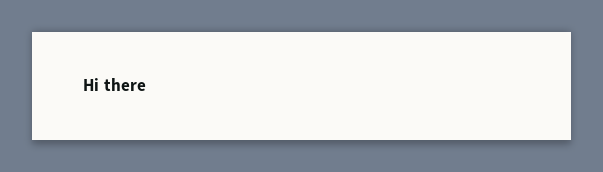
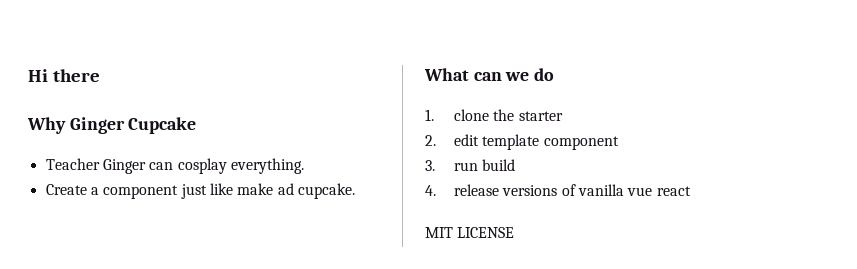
(146, 84) none -> [27,117,197,134] [45,158,304,174] [45,183,355,199] [424,68,555,81] [425,109,563,121] [425,134,619,150] [425,159,516,171] [425,184,691,196] [425,227,515,238] // Why Ginger Cupcake // Teacher Ginger can cosplay everything. // Create a component just like make ad cupcake. // What can we do // 1. clone the starter // 2. edit template component // 3. run build // 4. release versions of vanilla vue react // MIT LICENSE

